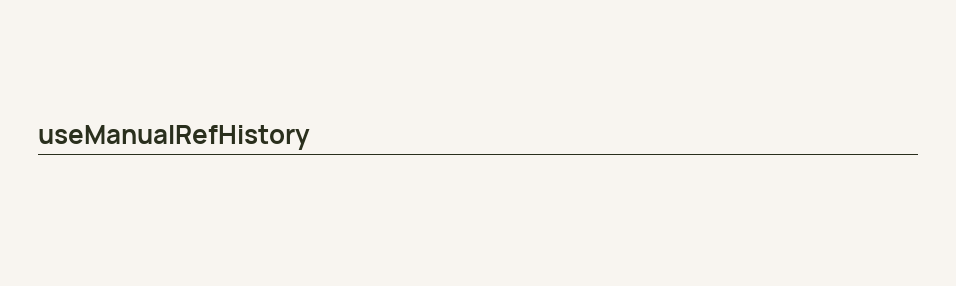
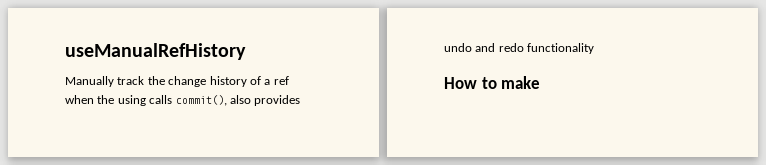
(310, 137) none -> [65,76,289,87] [65,95,301,106] [444,43,595,54] [444,76,541,89] // Manually track the change history of a ref when the using calls commit(), also provides undo and redo functionality // How to make

